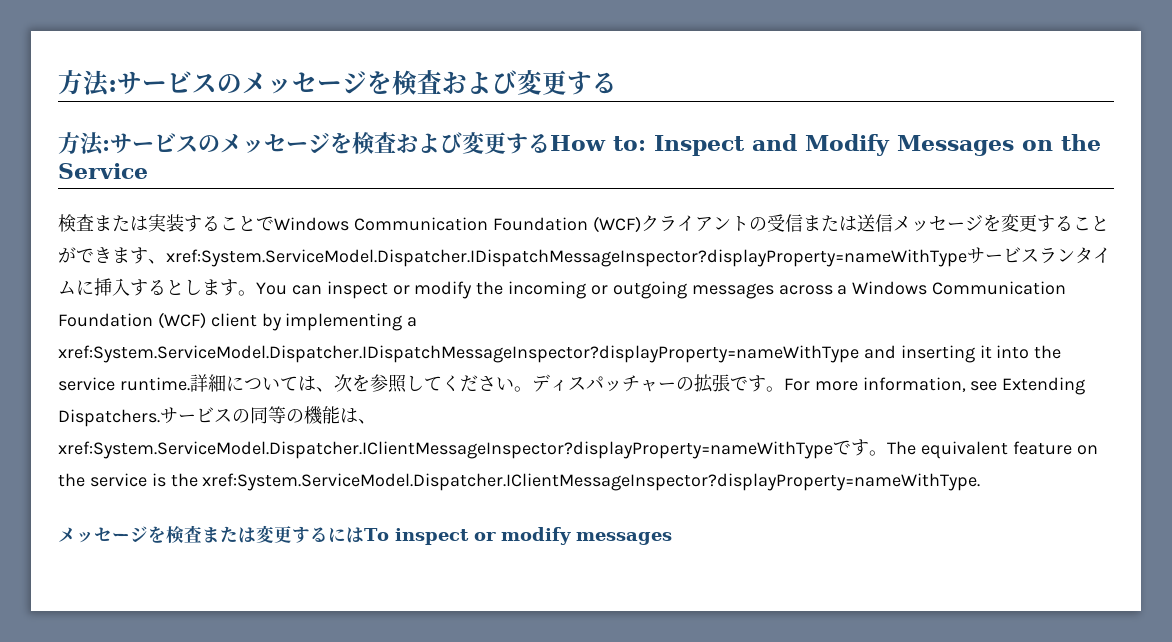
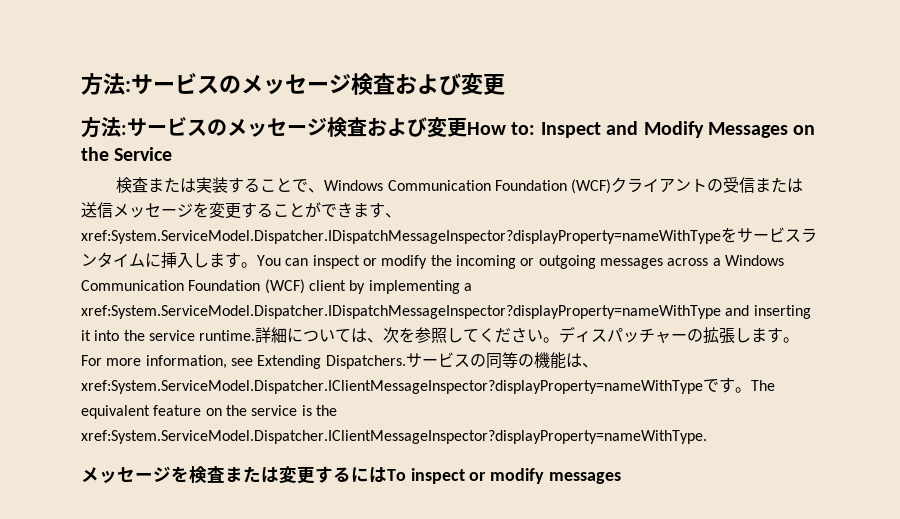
[58,70,617,97] [58,132,550,156] 方法:サービスのメッセージを検査および変更する // 方法:サービスのメッセージを検査および変更する -> [81,73,505,95] [81,117,467,138] 方法:サービスのメッセージ検査および変更 // 方法:サービスのメッセージ検査および変更
(274, 223) none -> [308,188,325,193] 、
(967, 258) none -> [721,227,737,243] を
[130,279,184,296] すると -> (193, 260) none
[729,376,748,391] で -> [735,328,768,343] しま

